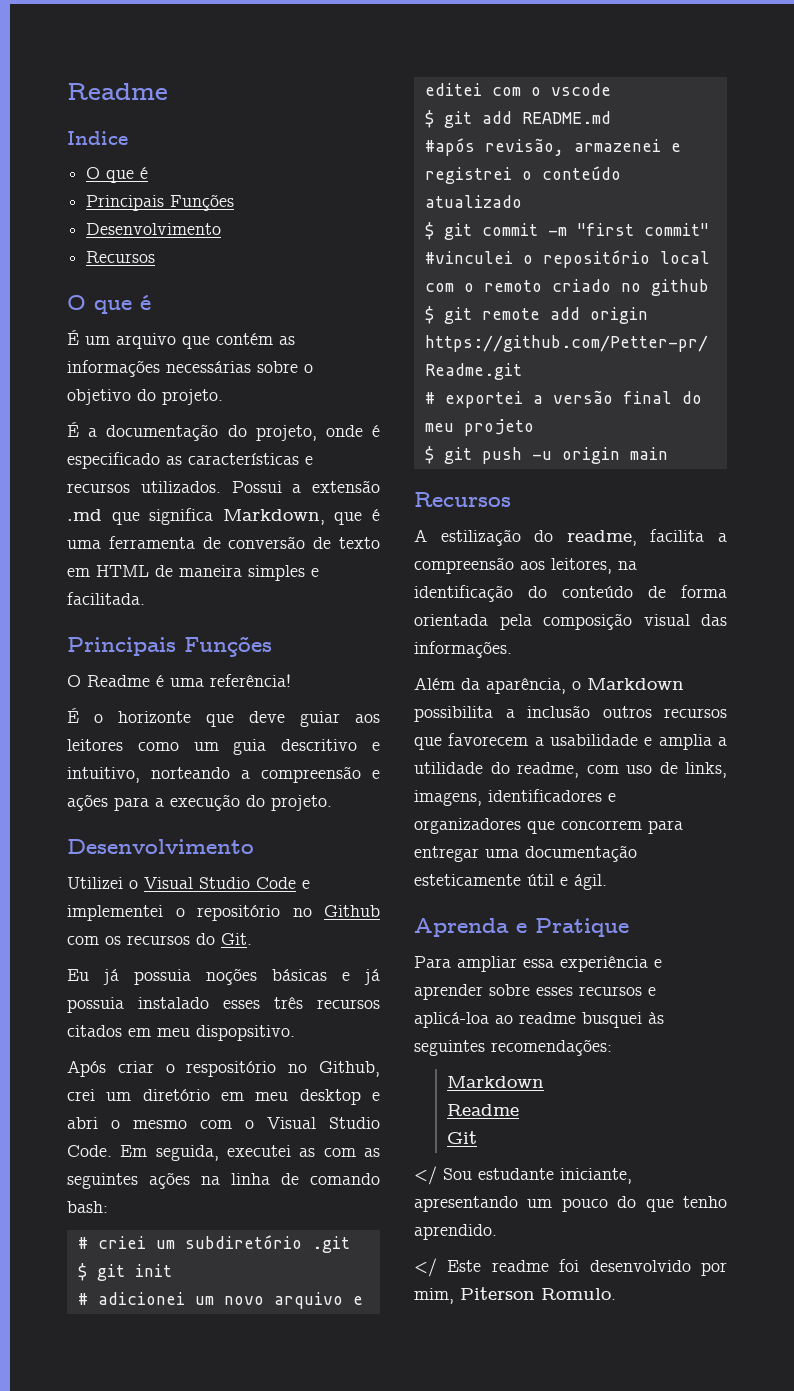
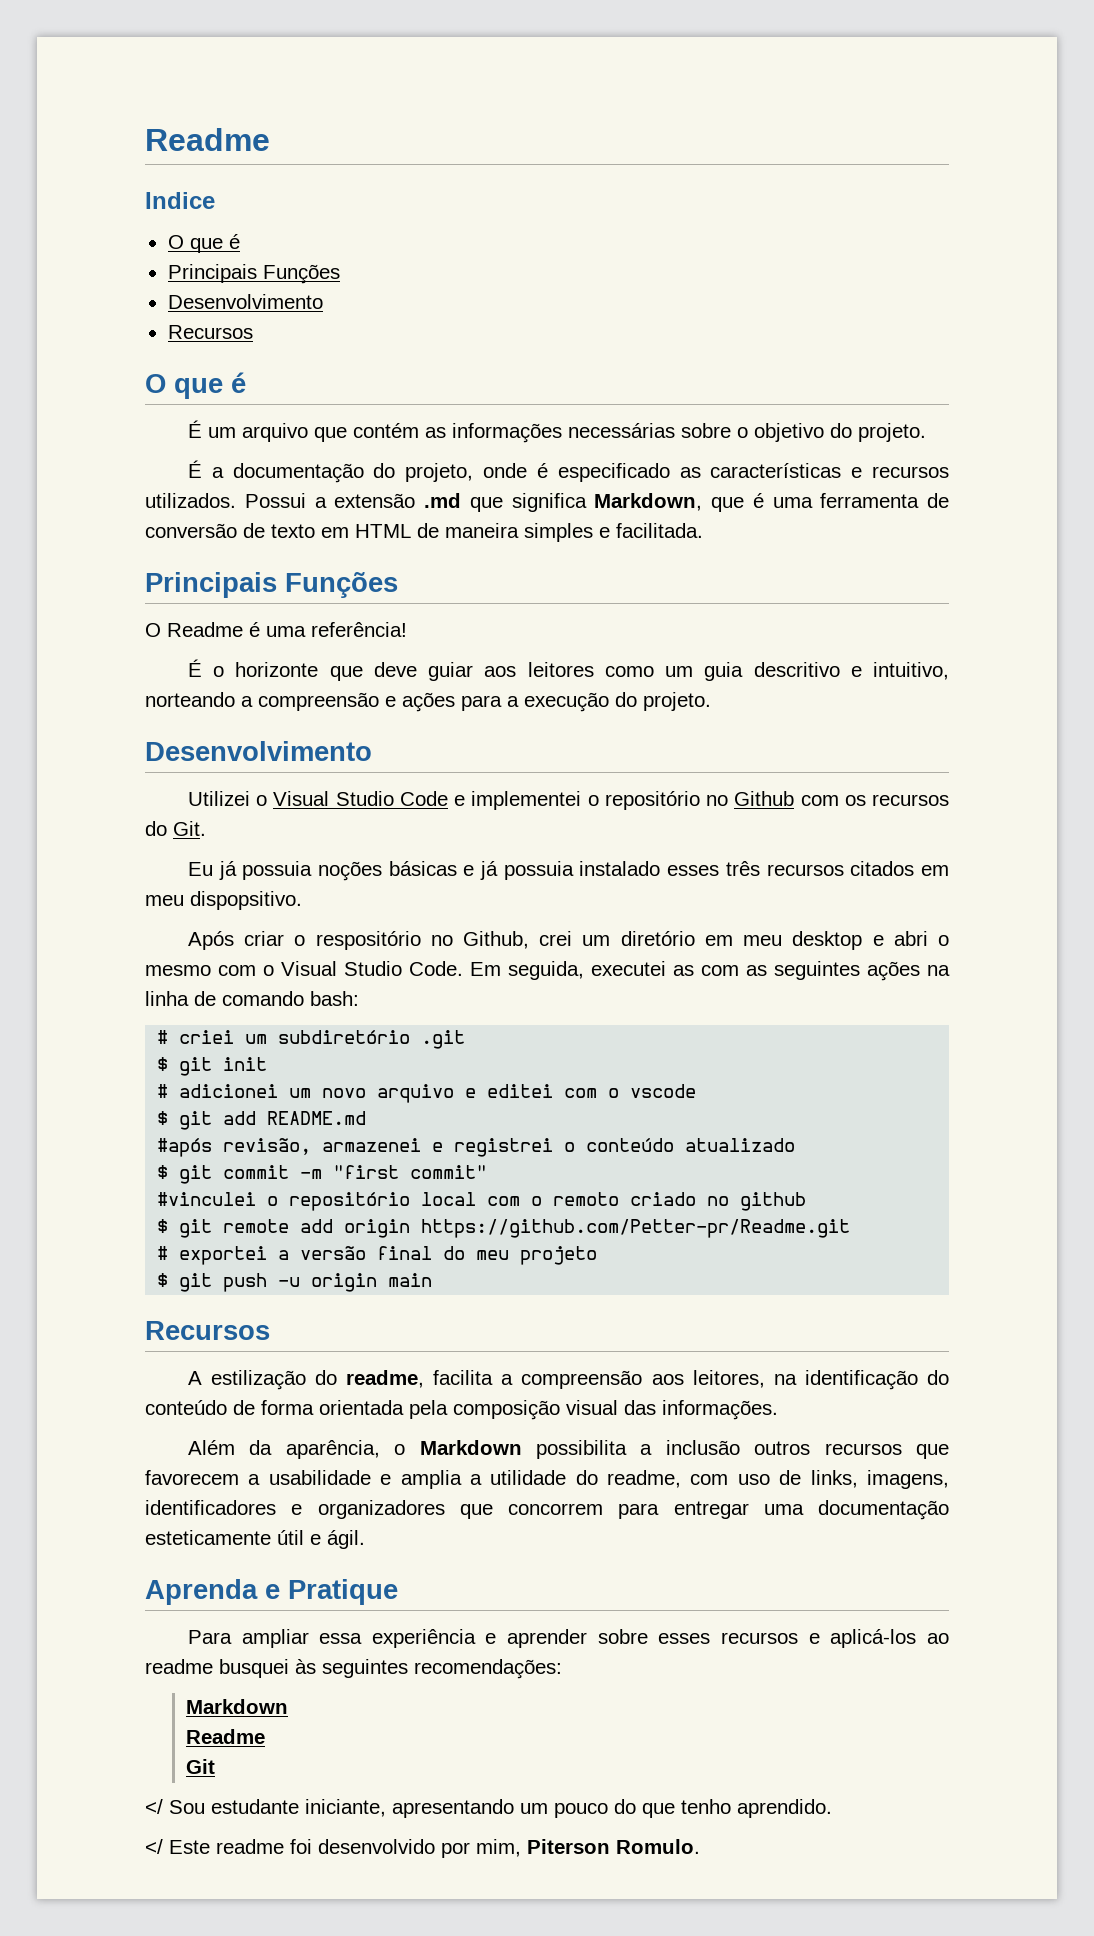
[414,1012,489,1028] aplicá-loa -> [830,1629,917,1648] aplicá-los

